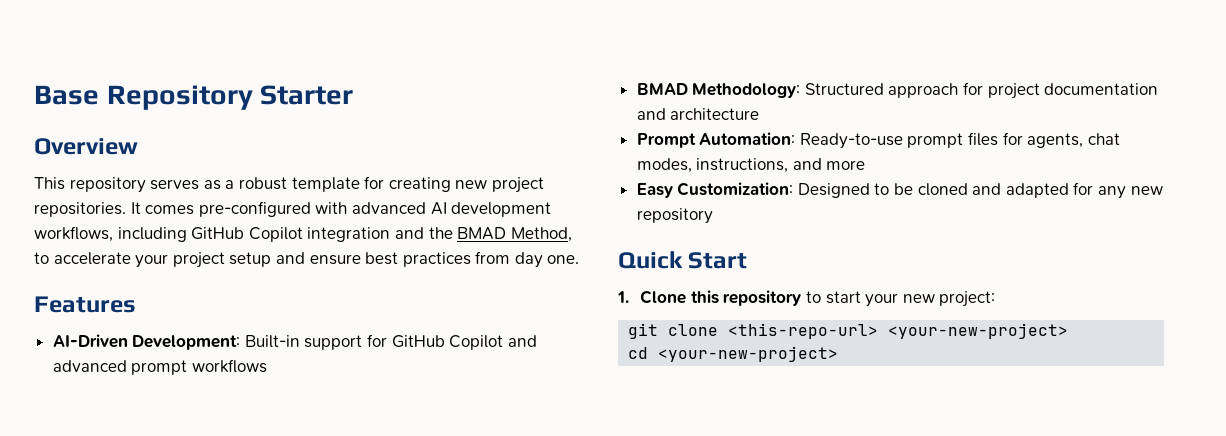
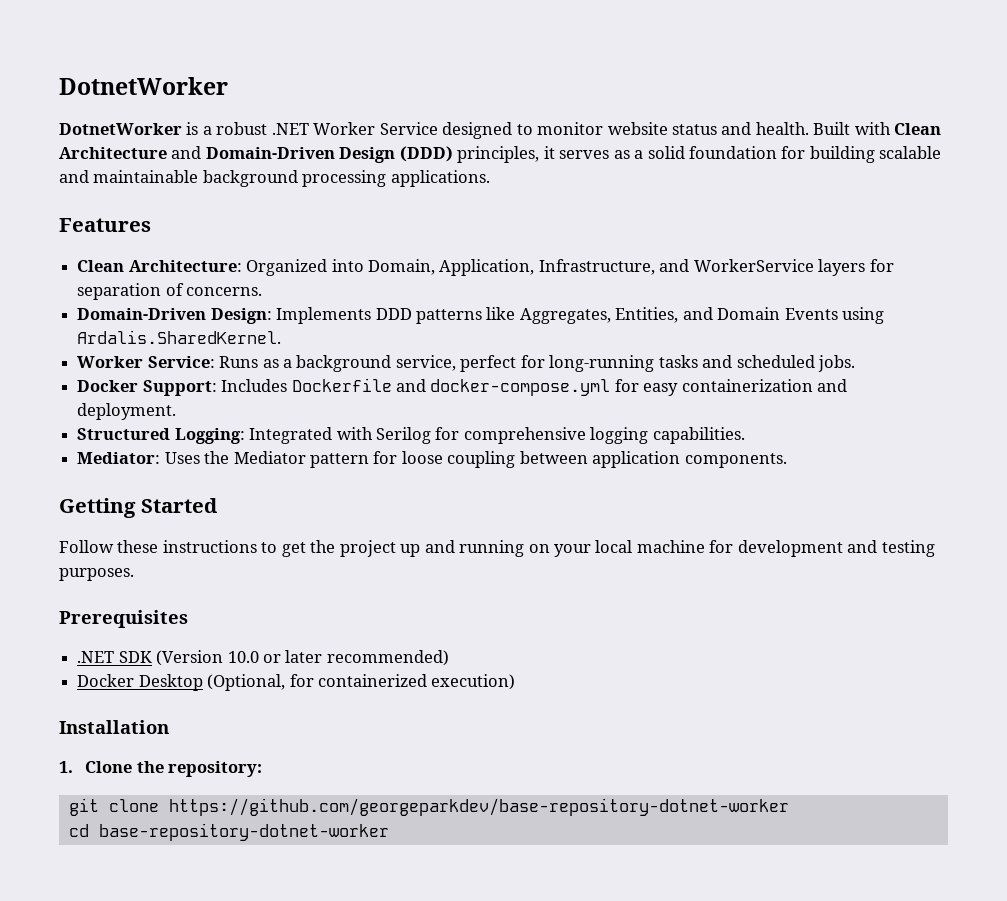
[34,85,354,110] [34,138,138,155] [34,176,544,193] [34,201,552,217] [34,226,572,242] [34,251,580,268] [34,296,136,313] [52,334,537,350] [52,359,267,375] [636,82,1159,99] [636,108,760,120] [636,132,1120,149] [636,158,866,173] [636,182,1163,199] [636,208,713,224] [618,251,748,269] [617,290,996,307] Base Repository Starter // Overview // This repository serves as a robust template for creating new project repositories. It comes pre-configured with advanced AI development workflows, including GitHub Copilot integration and the BMAD Method, to accelerate your project setup and ensure best practices from day one. // Features // AI-Driven Development: Built-in support for GitHub Copilot and advanced prompt workflows // BMAD Methodology: Structured approach for project documentation and architecture // Prompt Automation: Ready-to-use prompt files for agents, chat modes, instructions, and more // Easy Customization: Designed to be cloned and adapted for any new repository // Quick Start // 1. Clone this repository to start your new project: -> [59,77,228,95] [59,122,942,139] [59,146,942,163] [59,170,490,187] [59,218,151,232] [77,259,894,276] [77,283,263,300] [77,307,885,324] [77,330,282,344] [77,355,856,372] [77,378,848,396] [77,403,177,420] [77,427,745,444] [77,451,787,468] [59,498,218,518] [59,540,935,557] [59,568,134,581] [59,610,188,628] [77,650,449,666] [77,674,516,691] [59,720,169,734] [59,761,263,777] DotnetWorker // DotnetWorker is a robust .NET Worker Service designed to monitor website status and health. Built with Clean Architecture and Domain-Driven Design (DDD) principles, it serves as a solid foundation for building scalable and maintainable background processing applications. // Features // Clean Architecture: Organized into Domain, Application, Infrastructure, and WorkerService layers for separation of concerns. // Domain-Driven Design: Implements DDD patterns like Aggregates, Entities, and Domain Events using Ardalis.SharedKernel. // Worker Service: Runs as a background service, perfect for long-running tasks and scheduled jobs. // Docker Support: Includes Dockerfile and docker-compose.yml for easy containerization and deployment. // Structured Logging: Integrated with Serilog for comprehensive logging capabilities. // Mediator: Uses the Mediator pattern for loose coupling between application components. // Getting Started // Follow these instructions to get the project up and running on your local machine for development and testing purposes. // Prerequisites // .NET SDK (Version 10.0 or later recommended) // Docker Desktop (Optional, for containerized execution) // Installation // 1. Clone the repository:
[728,323,1069,339] <this-repo-url> <your-new-project> -> [168,798,789,816] https://github.com/georgeparkdev/base-repository-dotnet-worker
[658,346,839,362] <your-new-project> -> [98,823,389,841] base-repository-dotnet-worker

